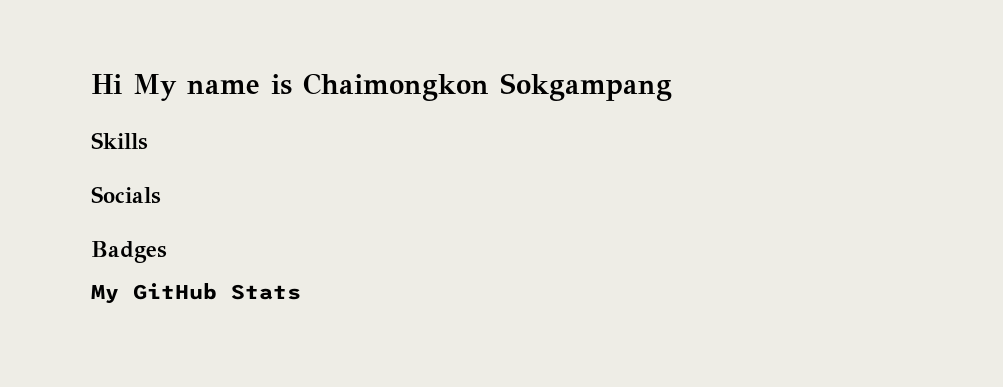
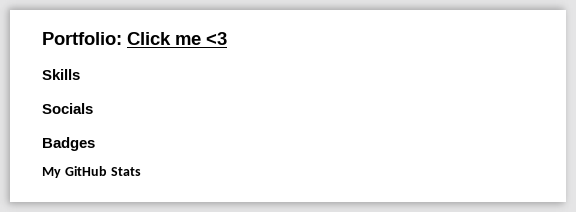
[91,73,672,101] Hi My name is Chaimongkon Sokgampang -> [42,32,227,45] Portfolio: Click me <3

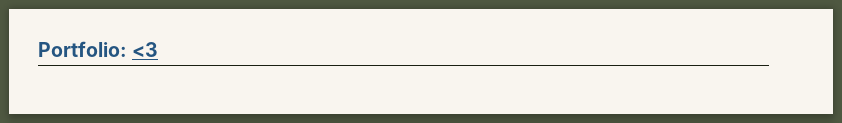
[127,32,201,45] Click me -> (127, 49) none
[42,69,80,80] [42,103,93,114] [42,137,95,151] [42,166,141,178] // Skills // Socials // Badges // My GitHub Stats -> (159, 49) none

